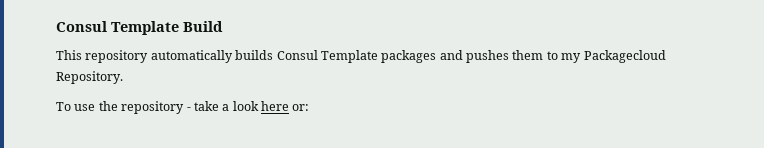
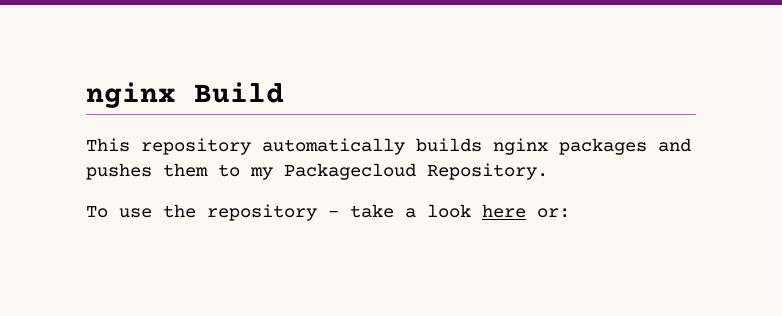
[56,21,179,35] Consul Template -> [86,82,176,108] nginx
[276,50,378,63] Consul Template -> [493,138,548,155] nginx

